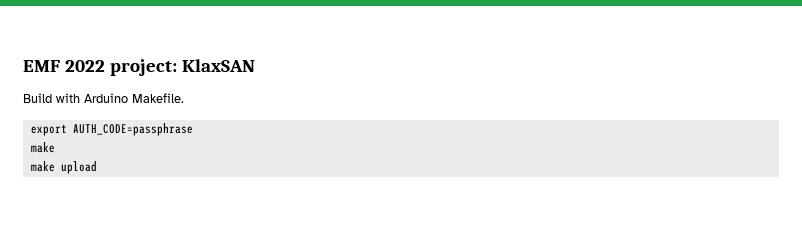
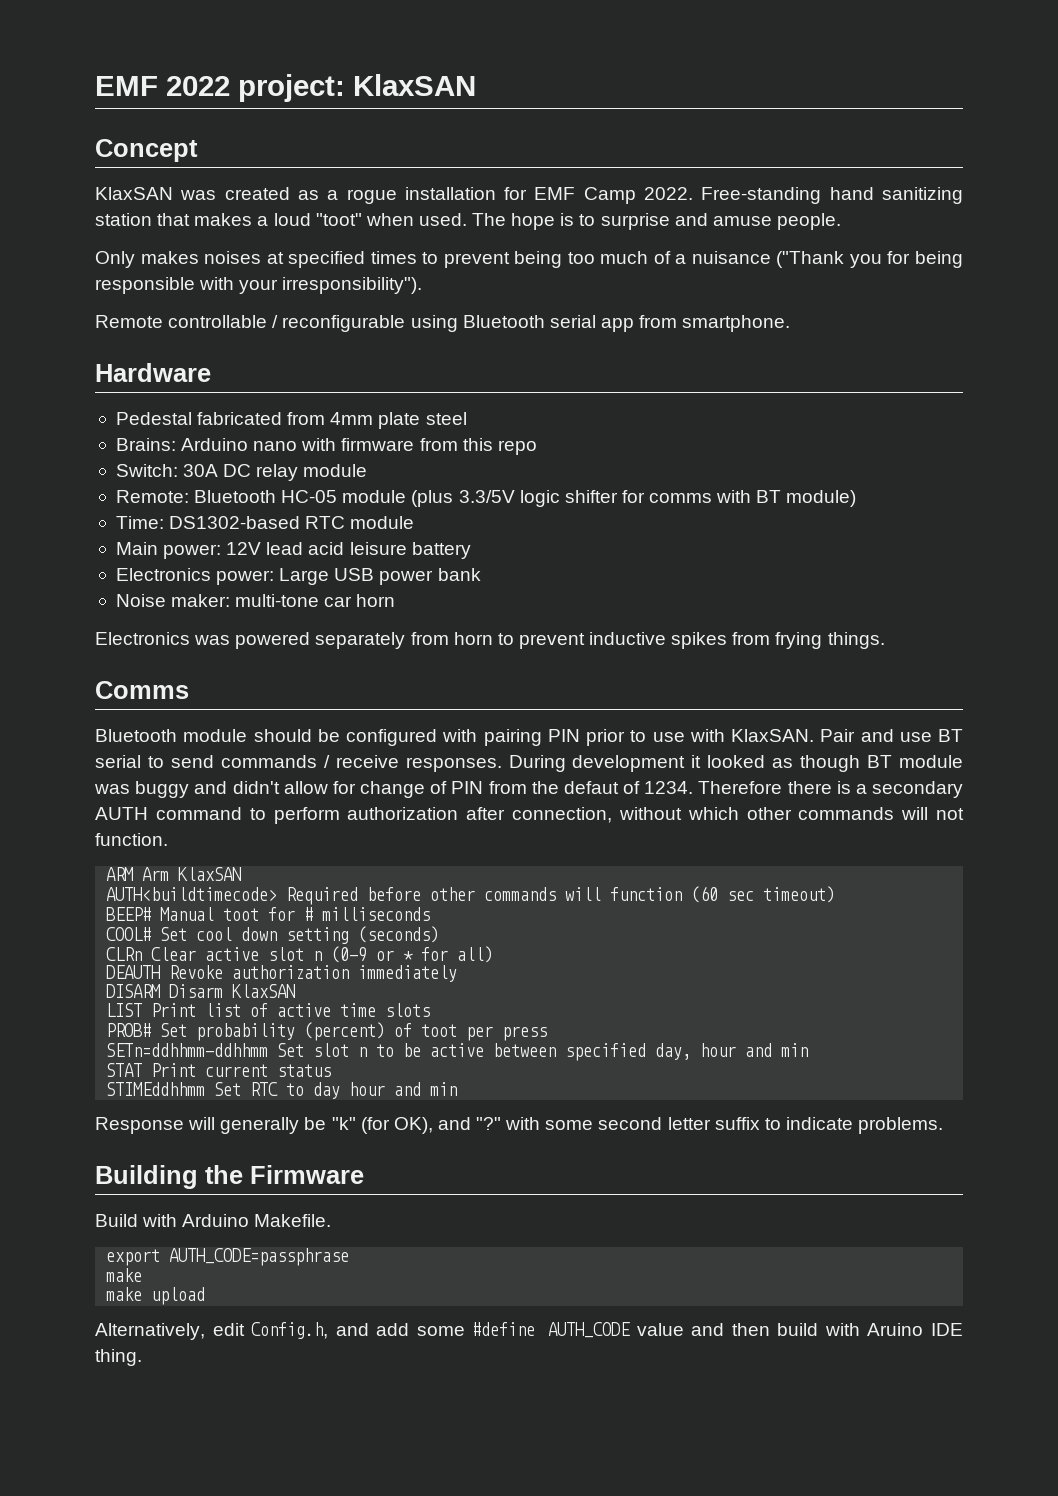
(255, 65) none -> [95,139,198,162] [95,187,963,204] [95,213,841,230] [95,251,963,268] [95,277,423,294] [95,315,791,332] [95,363,211,382] [115,412,467,429] [115,438,537,455] [115,464,368,481] [115,490,857,507] [115,516,415,529] [115,542,471,559] [115,568,481,585] [115,594,396,607] [95,632,885,649] [95,681,189,699] [95,729,963,746] [95,755,964,772] [94,781,963,798] [95,807,965,824] [95,833,168,846] [106,867,242,881] [106,886,836,905] [106,907,431,921] [106,926,440,944] [106,946,494,963] [106,965,458,982] [106,984,296,998] [106,1003,431,1017] [106,1022,548,1041] [106,1043,809,1061] [106,1063,332,1077] [106,1082,458,1099] [95,1117,944,1134] [95,1165,364,1189] // Concept // KlaxSAN was created as a rogue installation for EMF Camp 2022. Free-standing hand sanitizing station that makes a loud "toot" when used. The hope is to surprise and amuse people. // Only makes noises at specified times to prevent being too much of a nuisance ("Thank you for being responsible with your irresponsibility"). // Remote controllable / reconfigurable using Bluetooth serial app from smartphone. // Hardware // Pedestal fabricated from 4mm plate steel // Brains: Arduino nano with firmware from this repo // Switch: 30A DC relay module // Remote: Bluetooth HC-05 module (plus 3.3/5V logic shifter for comms with BT module) // Time: DS1302-based RTC module // Main power: 12V lead acid leisure battery // Electronics power: Large USB power bank // Noise maker: multi-tone car horn // Electronics was powered separately from horn to prevent inductive spikes from frying things. // Comms // Bluetooth module should be configured with pairing PIN prior to use with KlaxSAN. Pair and use BT serial to send commands / receive responses. During development it looked as though BT module was buggy and didn't allow for change of PIN from the defaut of 1234. Therefore there is a secondary AUTH command to perform authorization after connection, without which other commands will not function. // ARM Arm KlaxSAN // AUTH<buildtimecode> Required before other commands will function (60 sec timeout) // BEEP# Manual toot for # milliseconds // COOL# Set cool down setting (seconds) // CLRn Clear active slot n (0-9 or * for all) // DEAUTH Revoke authorization immediately // DISARM Disarm KlaxSAN // LIST Print list of active time slots // PROB# Set probability (percent) of toot per press // SETn=ddhhmm-ddhhmm Set slot n to be active between specified day, hour and min // STAT Print current status // STIMEddhhmm Set RTC to day hour and min // Response will generally be "k" (for OK), and "?" with some second letter suffix to indicate problems. // Building the Firmware
(97, 167) none -> [95,1322,963,1340] [95,1349,142,1366] // Alternatively, edit Config.h, and add some #define AUTH_CODE value and then build with Aruino IDE thing.

